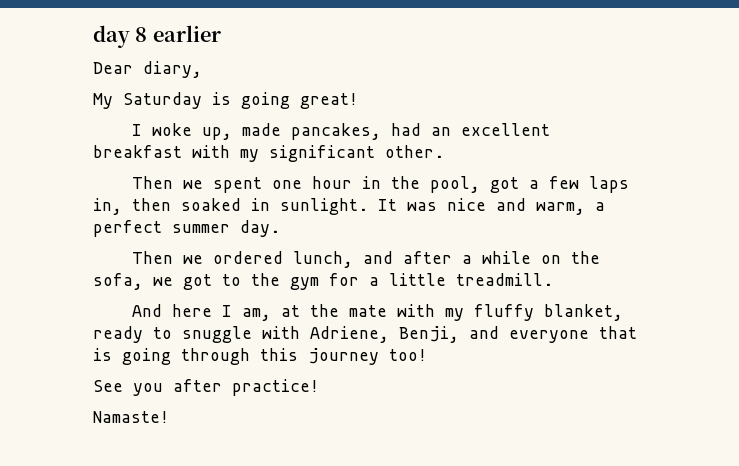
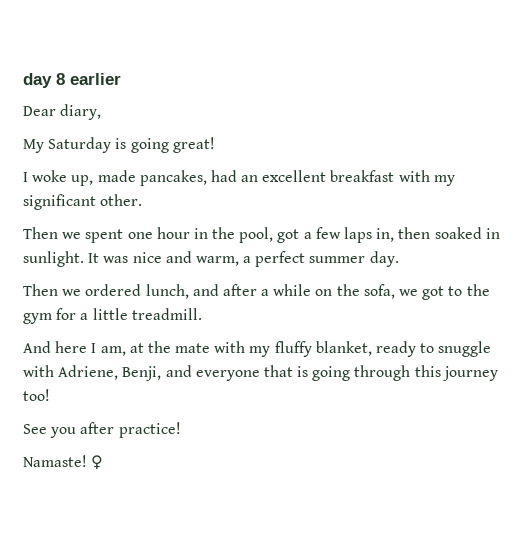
(169, 417) none -> [91,455,104,470] ♀

